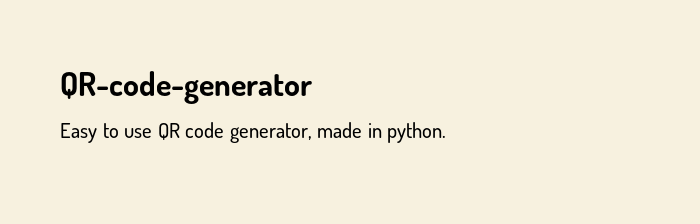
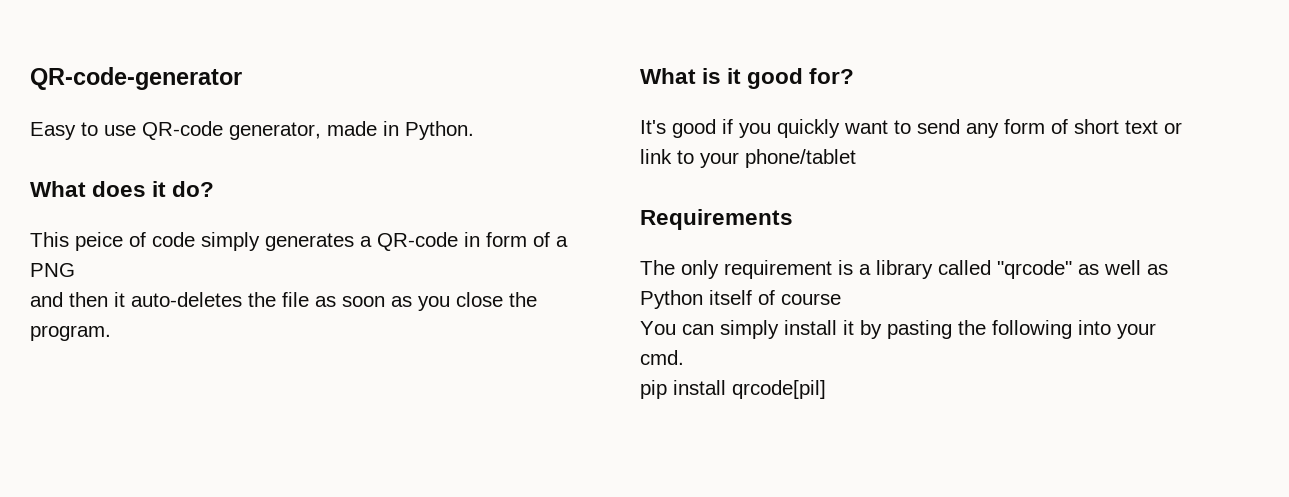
[157,122,225,140] QR code -> [142,121,223,140] QR-code
[387,122,447,143] python. -> [405,121,474,140] [30,181,215,197] [30,232,568,251] [30,263,75,277] [30,292,537,311] [30,325,111,341] [640,68,855,89] [640,119,1182,138] [640,149,856,168] [640,209,793,230] [640,260,1168,279] [640,290,841,309] [640,320,1156,339] [640,350,684,365] [640,380,826,399] Python. // What does it do? // This peice of code simply generates a QR-code in form of a PNG // and then it auto-deletes the file as soon as you close the program. // What is it good for? // It's good if you quickly want to send any form of short text or link to your phone/tablet // Requirements // The only requirement is a library called "qrcode" as well as Python itself of course // You can simply install it by pasting the following into your cmd. // pip install qrcode[pil]

